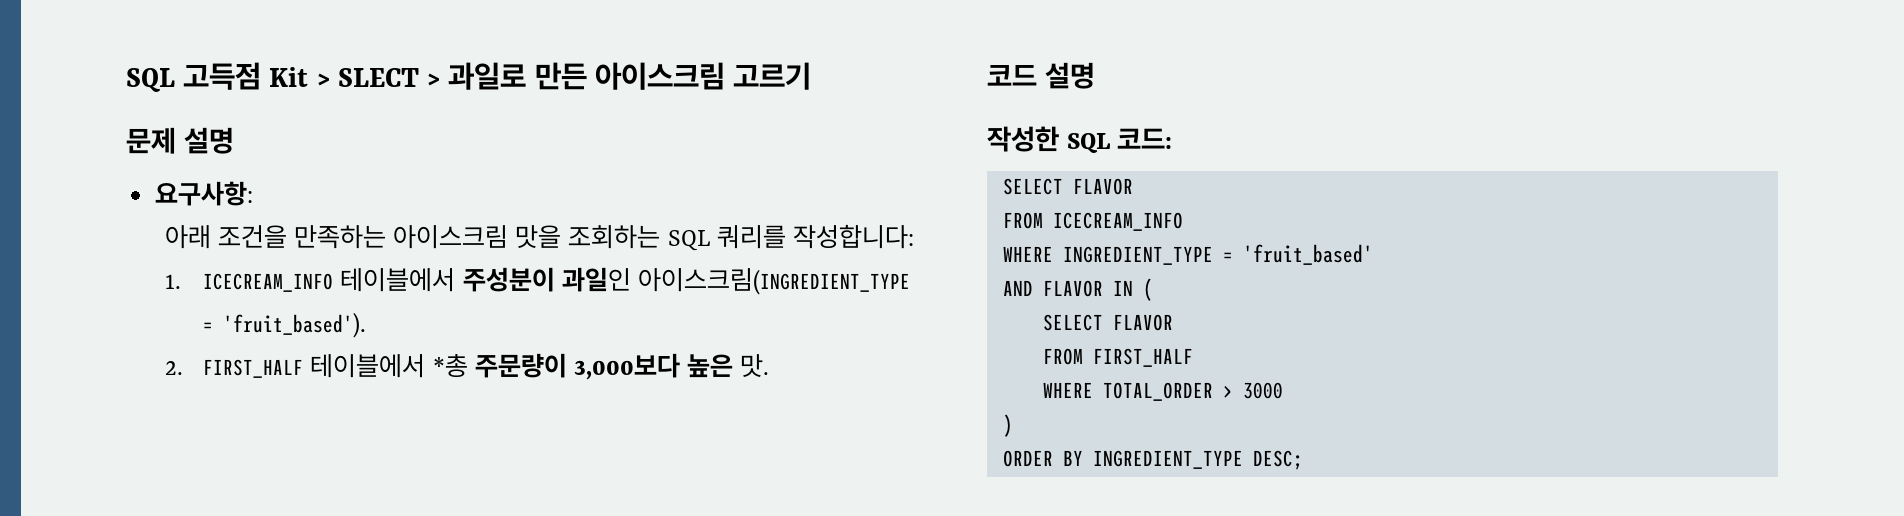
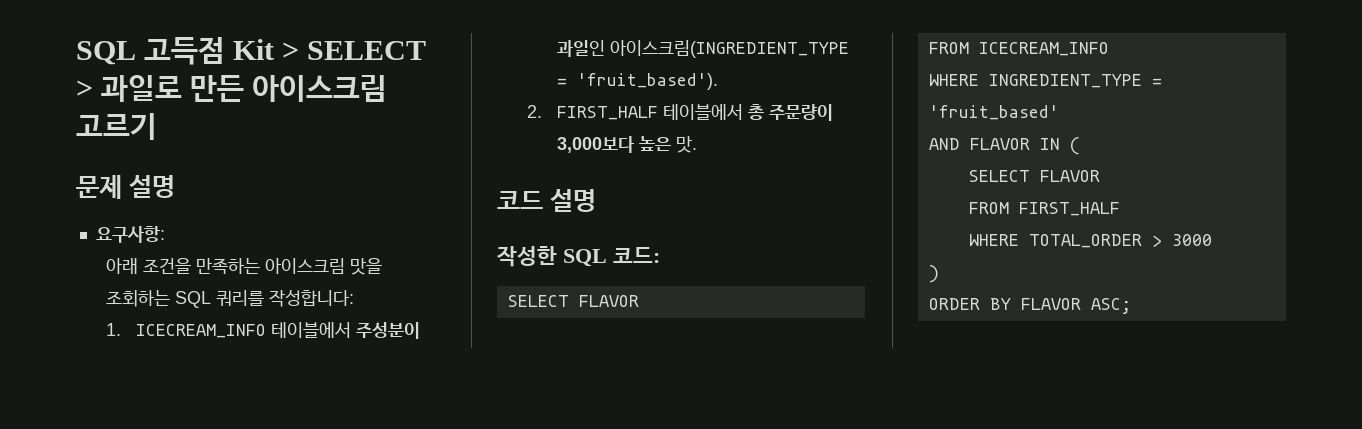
[337,68,419,87] SLECT -> [307,41,427,60] SELECT
[432,354,468,378] *총 -> [747,104,764,120] 총
[1092,450,1303,470] INGREDIENT_TYPE DESC; -> [1020,298,1131,314] FLAVOR ASC;

